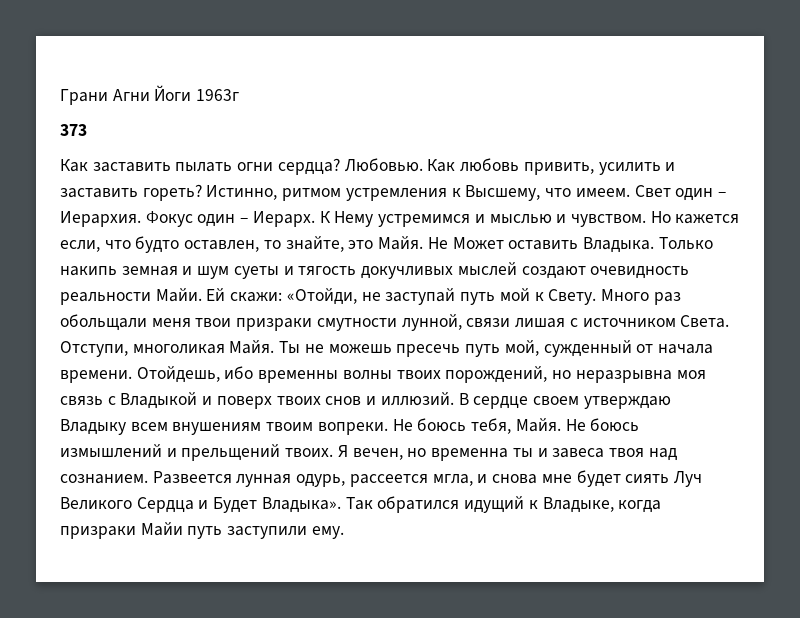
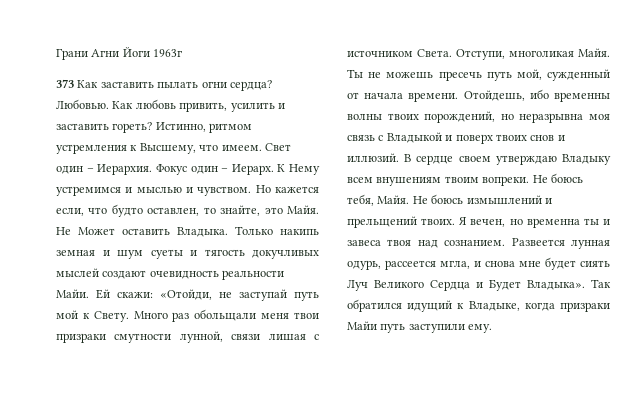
(87, 130) // -> (74, 83) none

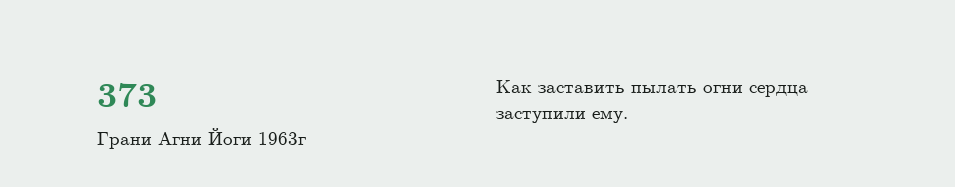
(56, 54) none -> [97,83,157,107] 373 //
[56,79,74,88] 373 -> (306, 138) none
[229,80,272,91] [56,99,285,112] [56,122,253,133] [56,143,291,154] [56,164,320,175] [56,185,319,196] [56,204,319,217] [56,226,319,237] [56,249,319,259] [56,268,285,280] [56,289,319,301] [56,309,319,322] [56,331,319,343] [347,48,610,60] [347,69,610,81] [347,89,610,102] [347,111,610,123] [347,132,565,144] [347,153,611,165] [347,173,583,186] [347,194,552,206] [347,216,610,228] [347,238,610,249] [347,257,610,270] [347,279,611,291] [347,299,610,312] [347,321,406,333] сердца? Любовью. Как любовь привить, усилить и заставить гореть? Истинно, ритмом устремления к Высшему, что имеем. Свет один – Иерархия. Фокус один – Иерарх. К Нему устремимся и мыслью и чувством. Но кажется если, что будто оставлен, то знайте, это Майя. Не Может оставить Владыка. Только накипь земная и шум суеты и тягость докучливых мыслей создают очевидность реальности Майи. Ей скажи: «Отойди, не заступай путь мой к Свету. Много раз обольщали меня твои призраки смутности лунной, связи лишая с источником Света. Отступи, многоликая Майя. Ты не можешь пресечь путь мой, сужденный от начала времени. Отойдешь, ибо временны волны твоих порождений, но неразрывна моя связь с Владыкой и поверх твоих снов и иллюзий. В сердце своем утверждаю Владыку всем внушениям твоим вопреки. Не боюсь тебя, Майя. Не боюсь измышлений и прельщений твоих. Я вечен, но временна ты и завеса твоя над сознанием. Развеется лунная одурь, рассеется мгла, и снова мне будет сиять Луч Великого Сердца и Будет Владыка». Так обратился идущий к Владыке, когда призраки Майи путь -> [749,85,808,97] сердца

